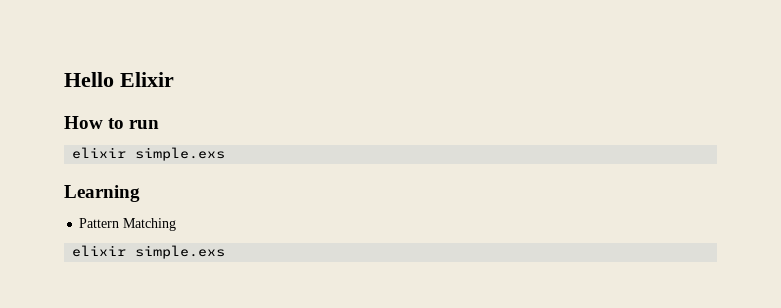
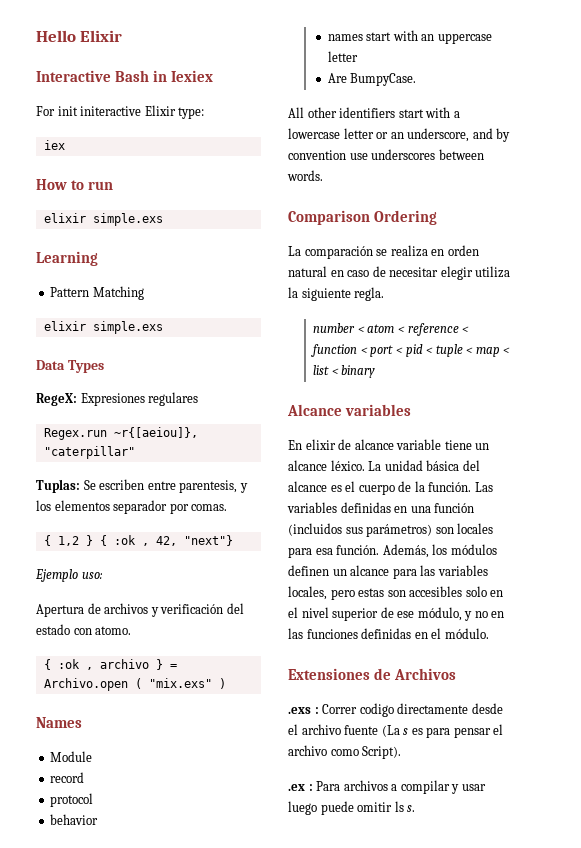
(174, 79) none -> [36,70,214,82] [36,105,205,119] [43,140,65,150] // Interactive Bash in Iexiex // For init initeractive Elixir type: // iex
(226, 252) none -> [36,360,104,373] [36,392,199,406] [43,427,198,440] [43,446,135,459] [36,479,248,493] [36,500,228,514] [43,535,233,546] [35,569,103,582] [36,603,244,617] [36,624,132,635] [43,659,177,670] [43,678,226,691] [36,717,82,728] [50,751,93,762] [50,772,85,783] [50,793,94,807] [50,814,99,825] [327,30,492,44] [327,51,358,62] [327,73,417,86] [288,107,460,118] [288,128,511,142] [288,149,484,160] [287,170,323,181] [288,210,438,225] [288,245,479,259] [288,266,511,280] [288,287,385,301] [313,323,470,336] [311,344,511,357] [313,365,376,378] [287,404,412,416] [288,439,490,450] [288,460,480,471] [288,481,493,495] [287,502,475,513] [288,523,494,537] [288,544,497,558] [288,565,488,579] [288,586,504,600] [288,607,505,621] [288,628,489,639] [288,668,457,680] [288,703,503,717] [288,724,504,738] [288,745,402,759] [288,780,486,794] [288,801,416,815] // Data Types // RegeX: Expresiones regulares // Regex.run ~r{[aeiou]}, "caterpillar" // Tuplas: Se escriben entre parentesis, y los elementos separador por comas. // { 1,2 } { :ok , 42, "next"} // Ejemplo uso: // Apertura de archivos y verificación del estado con atomo. // { :ok , archivo } = Archivo.open ( "mix.exs" ) // Names // Module // record // protocol // behavior // names start with an uppercase letter // Are BumpyCase. // All other identifiers start with a lowercase letter or an underscore, and by convention use underscores between words. // Comparison Ordering // La comparación se realiza en orden natural en caso de necesitar elegir utiliza la siguiente regla. // number < atom < reference < function < port < pid < tuple < map < list < binary // Alcance variables // En elixir de alcance variable tiene un alcance léxico. La unidad básica del alcance es el cuerpo de la función. Las variables definidas en una función (incluidos sus parámetros) son locales para esa función. Además, los módulos definen un alcance para las variables locales, pero estas son accesibles solo en el nivel superior de ese módulo, y no en las funciones definidas en el módulo. // Extensiones de Archivos // .exs : Correr codigo directamente desde el archivo fuente (La s es para pensar el archivo como Script). // .ex : Para archivos a compilar y usar luego puede omitir ls s.

